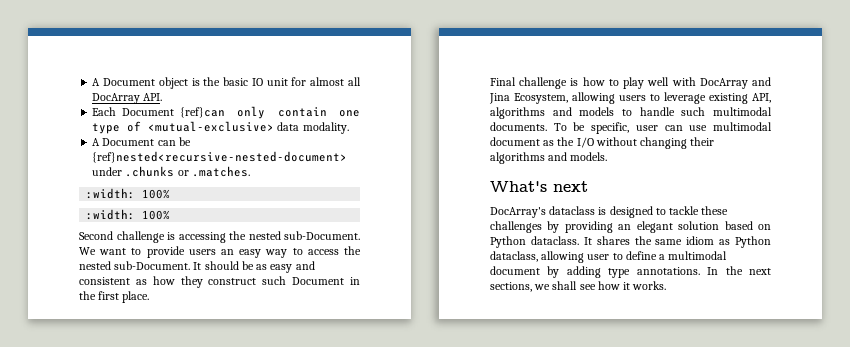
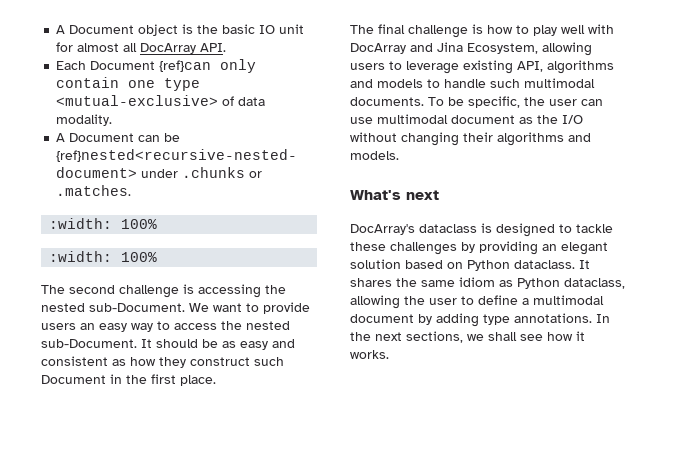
[127,121,275,132] of <mutual-exclusive> -> [56,95,235,106] <mutual-exclusive> of
[79,231,113,240] Second -> [41,285,115,294] The second
[490,77,516,86] Final -> [350,24,405,34] The final
(630, 128) none -> [524,97,545,106] the
(585, 257) none -> [404,296,425,305] the

